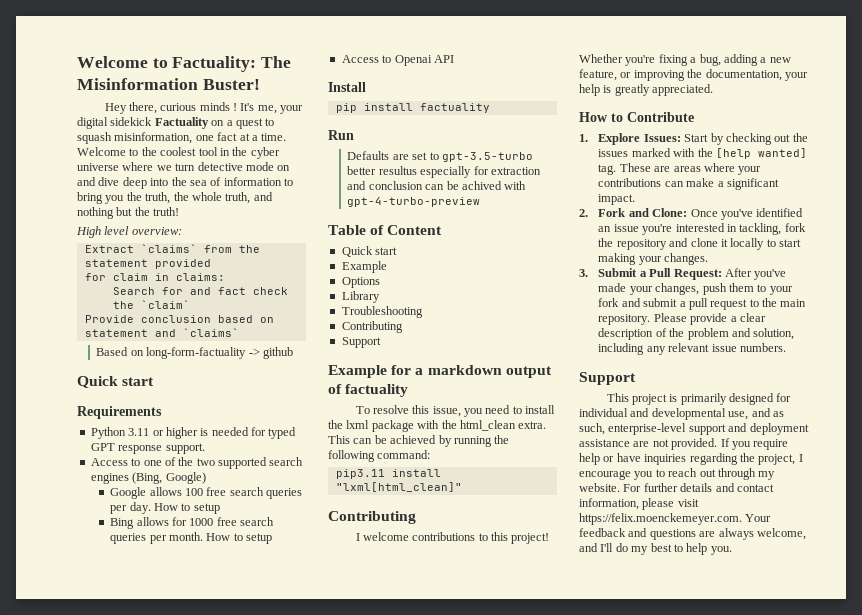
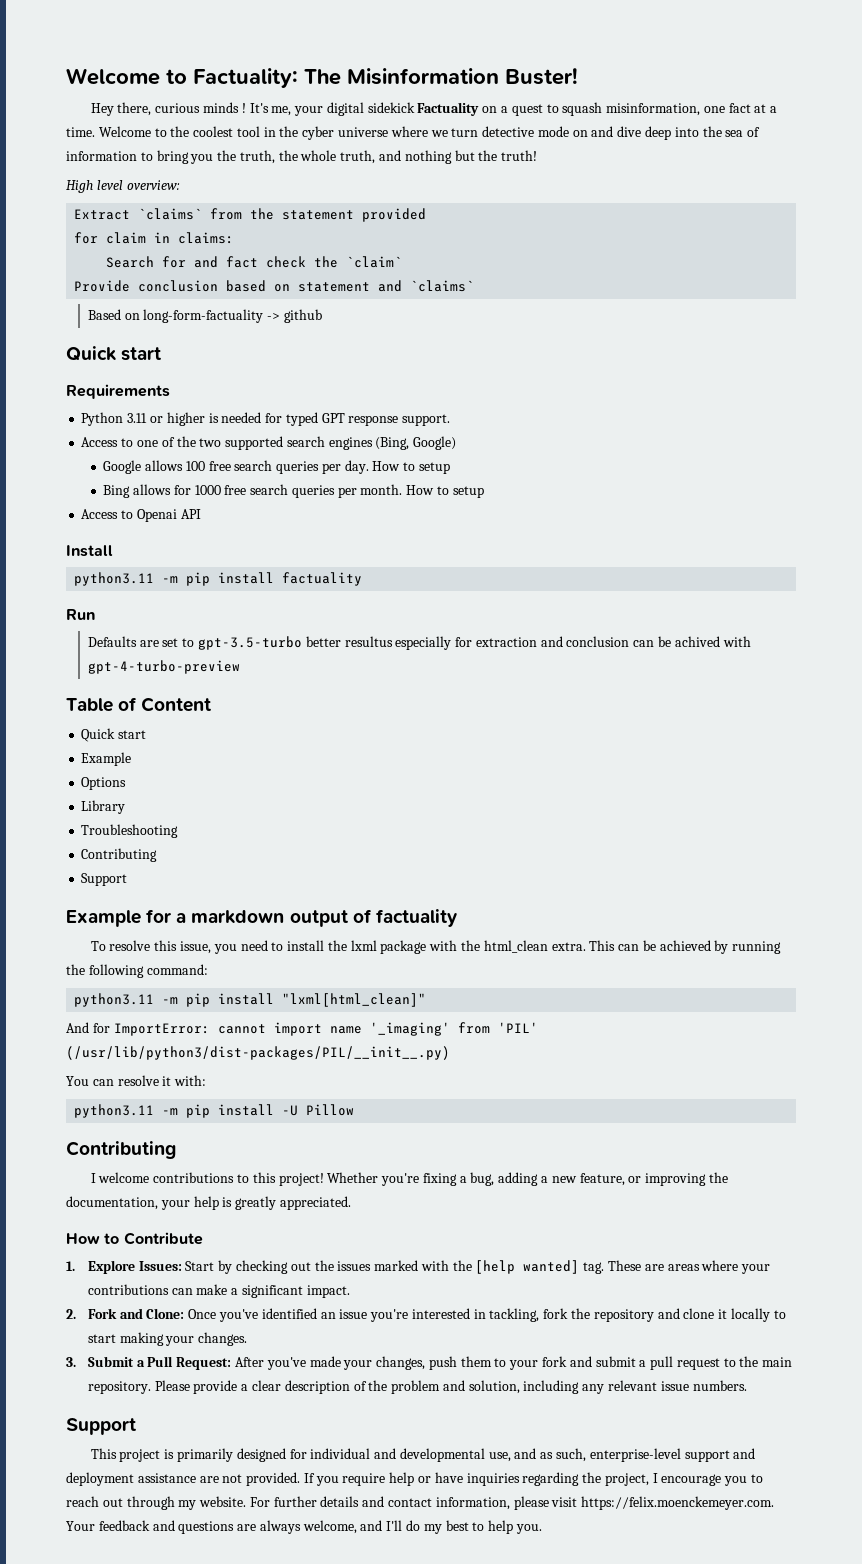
(366, 87) none -> [74,572,179,586] python3.11 -m
[335,469,385,479] pip3.11 -> [74,993,211,1007] python3.11 -m pip
(462, 487) none -> [66,1022,538,1036] [66,1046,450,1060] [66,1075,207,1086] [74,1104,355,1118] // And for ImportError: cannot import name '_imaging' from 'PIL' (/usr/lib/python3/dist-packages/PIL/__init__.py) // You can resolve it with: // python3.11 -m pip install -U Pillow

